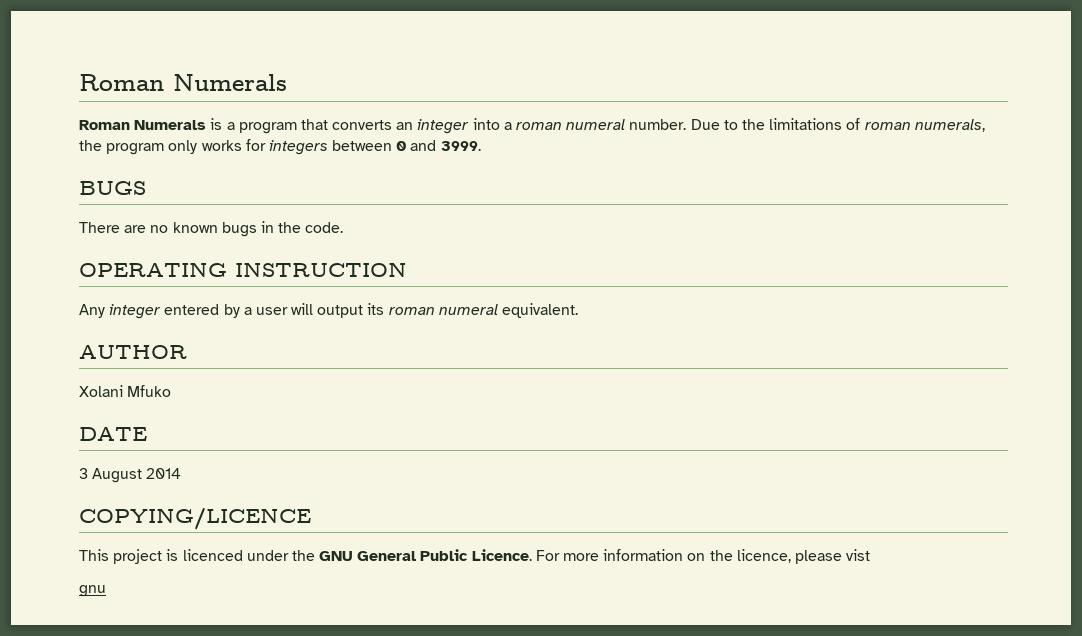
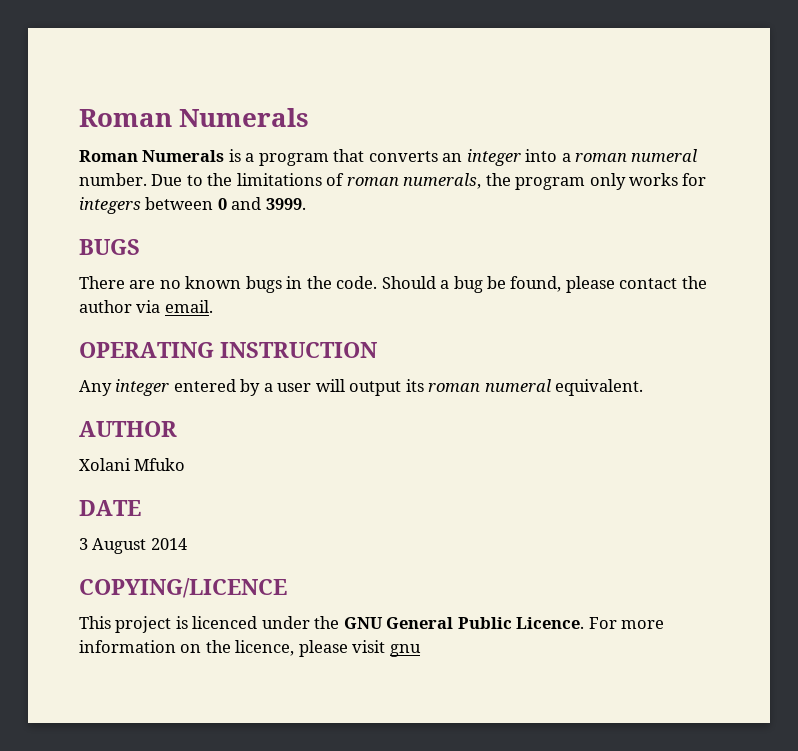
(344, 227) none -> [381,276,707,293] [79,300,213,313] Should a bug be found, please contact the author via email.
[846,549,871,561] vist // -> [352,640,386,653] visit

